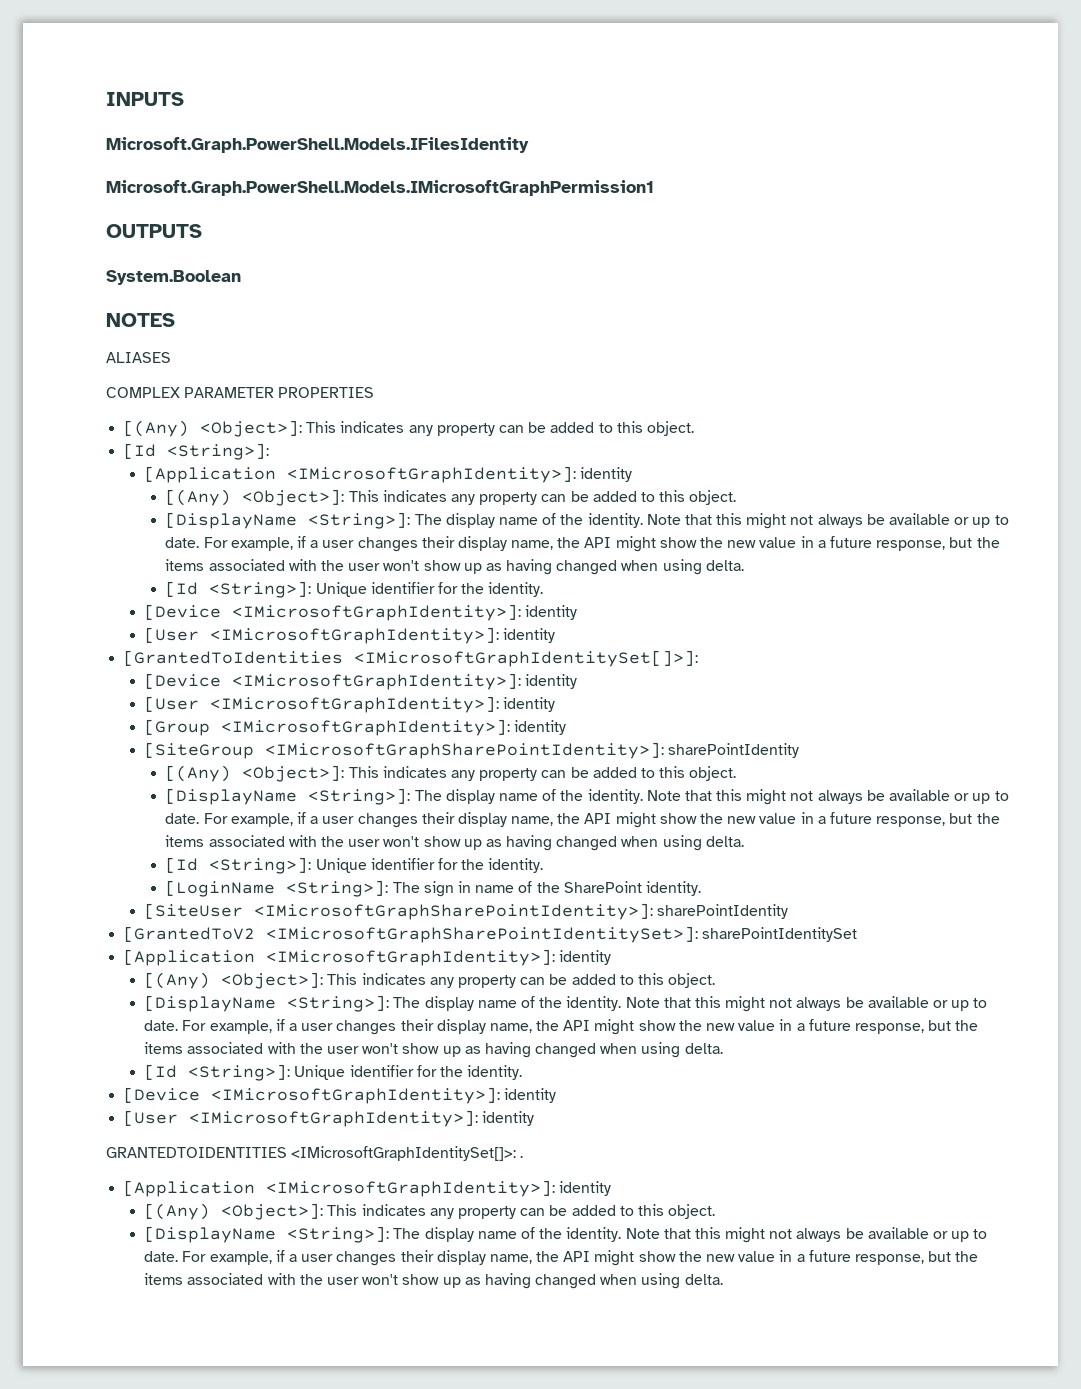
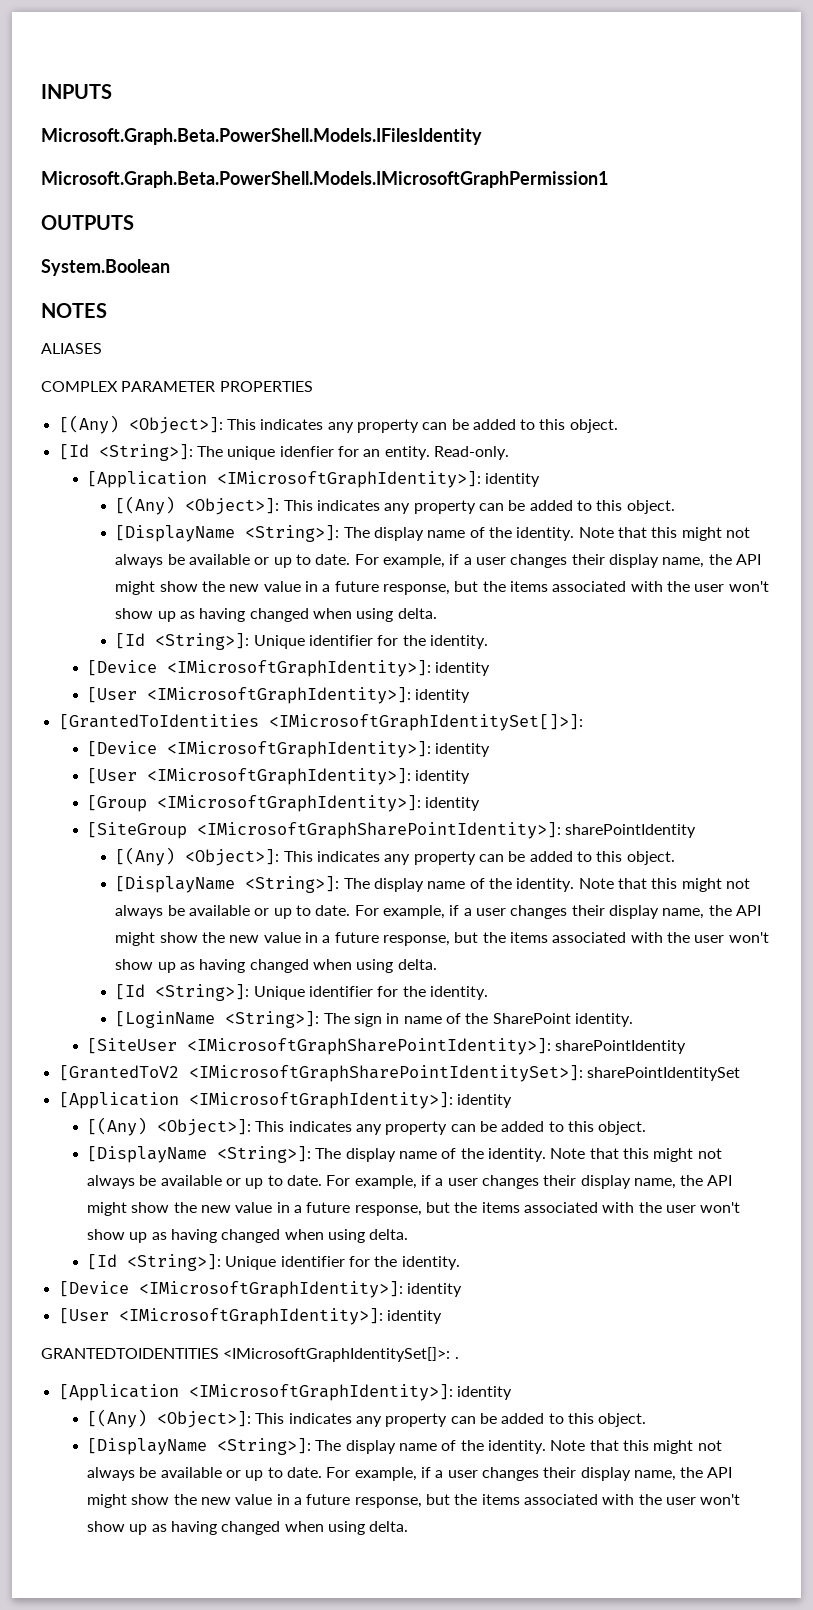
[106,137,529,153] [106,180,654,196] Microsoft.Graph.PowerShell.Models.IFilesIdentity // Microsoft.Graph.PowerShell.Models.IMicrosoftGraphPermission1 -> [41,128,482,145] [41,171,608,188] Microsoft.Graph.Beta.PowerShell.Models.IFilesIdentity // Microsoft.Graph.Beta.PowerShell.Models.IMicrosoftGraphPermission1
(270, 451) none -> [196,446,509,460] The unique idenfier for an entity. Read-only.

